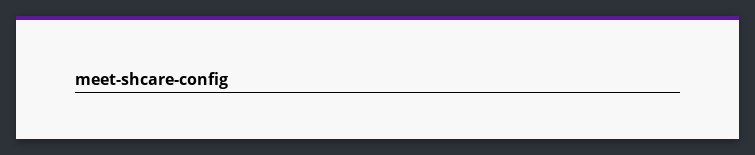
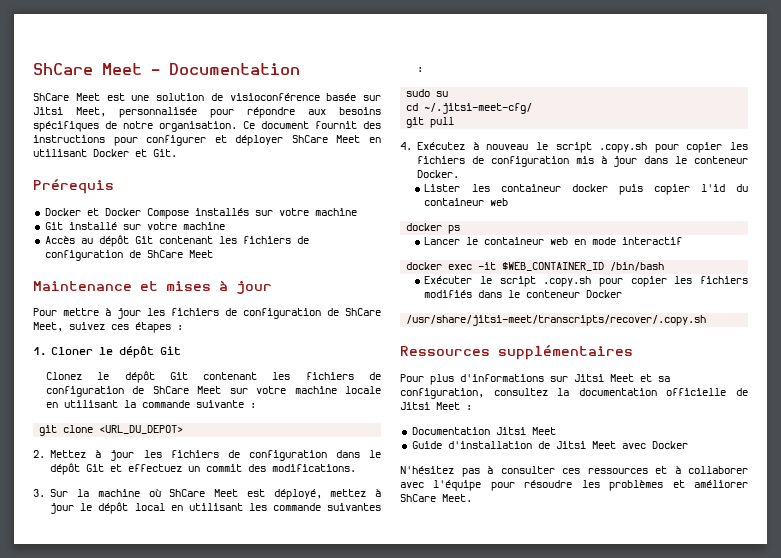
[75,72,228,89] meet-shcare-config -> [33,63,300,75] [33,93,381,101] [33,107,381,118] [33,121,381,132] [33,135,381,146] [33,149,177,157] [33,179,114,194] [44,208,357,219] [44,222,225,230] [44,235,309,247] [44,250,213,261] [33,280,272,294] [33,308,381,319] [33,322,183,333] [33,346,182,358] [45,371,381,383] [45,386,381,397] [45,400,256,408] [39,425,184,436] [33,450,381,461] [50,463,357,475] [33,489,381,500] [50,502,381,514] [417,67,424,72] [406,89,449,97] [406,103,533,114] [406,117,455,128] [400,142,748,153] [417,156,748,167] [417,170,460,178] [424,184,748,195] [424,198,509,206] [406,223,461,234] [424,237,683,245] [406,262,665,271] [424,276,748,287] [424,290,623,298] [406,315,707,326] [400,345,633,360] [400,374,670,385] [400,388,748,399] [400,402,472,410] [411,427,556,435] [411,441,688,449] [400,466,748,477] [400,480,748,491] [400,494,472,502] ShCare Meet - Documentation // ShCare Meet est une solution de visioconférence basée sur Jitsi Meet, personnalisée pour répondre aux besoins spécifiques de notre organisation. Ce document fournit des instructions pour configurer et déployer ShCare Meet en utilisant Docker et Git. // Prérequis // Docker et Docker Compose installés sur votre machine // Git installé sur votre machine // Accès au dépôt Git contenant les fichiers de configuration de ShCare Meet // Maintenance et mises à jour // Pour mettre à jour les fichiers de configuration de ShCare Meet, suivez ces étapes : // 1. Cloner le dépôt Git // Clonez le dépôt Git contenant les fichiers de configuration de ShCare Meet sur votre machine locale en utilisant la commande suivante : // git clone <URL_DU_DEPOT> // 2. Mettez à jour les fichiers de configuration dans le dépôt Git et effectuez un commit des modifications. // 3. Sur la machine où ShCare Meet est déployé, mettez à jour le dépôt local en utilisant les commande suivantes : // sudo su // cd ~/.jitsi-meet-cfg/ // git pull // 4. Exécutez à nouveau le script .copy.sh pour copier les fichiers de configuration mis à jour dans le conteneur Docker. // Lister les containeur docker puis copier l'id du containeur web // docker ps // Lancer le containeur web en mode interactif // docker exec -it $WEB_CONTAINER_ID /bin/bash // Exécuter le script .copy.sh pour copier les fichiers modifiés dans le conteneur Docker // /usr/share/jitsi-meet/transcripts/recover/.copy.sh // Ressources supplémentaires // Pour plus d'informations sur Jitsi Meet et sa configuration, consultez la documentation officielle de Jitsi Meet : // Documentation Jitsi Meet // Guide d'installation de Jitsi Meet avec Docker // N'hésitez pas à consulter ces ressources et à collaborer avec l'équipe pour résoudre les problèmes et améliorer ShCare Meet.

